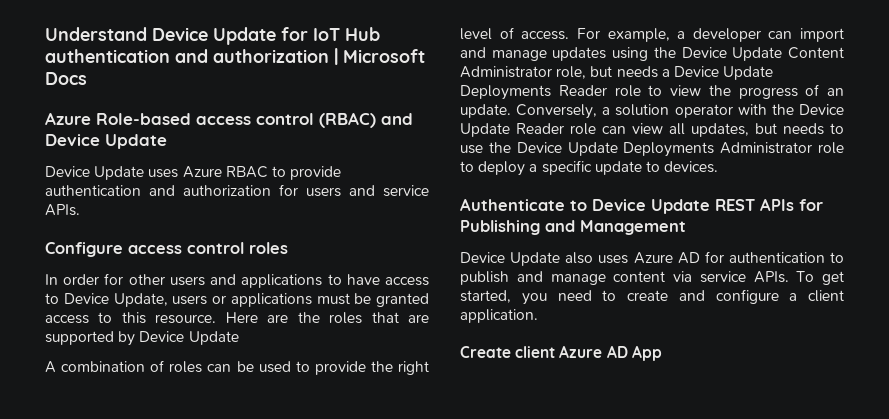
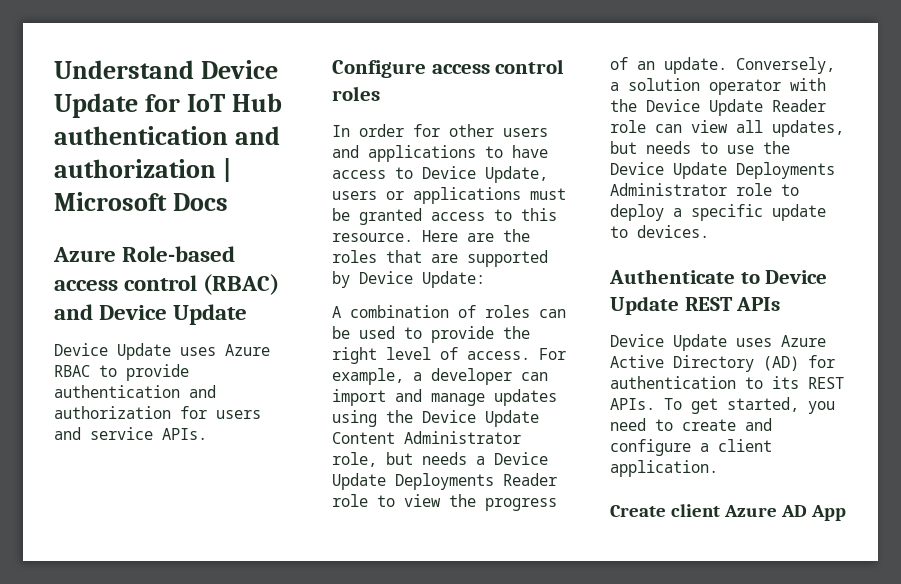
[188,331,239,345] Update -> [422,271,485,288] Update:
[799,199,823,211] [460,220,686,235] [460,251,844,266] [460,271,746,285] for Publishing and Management // Device Update also uses Azure AD for authentication to publish and manage content via service -> [610,334,826,351] [610,355,835,372] [610,376,844,389] // Device Update uses Azure Active Directory (AD) for authentication to its REST

